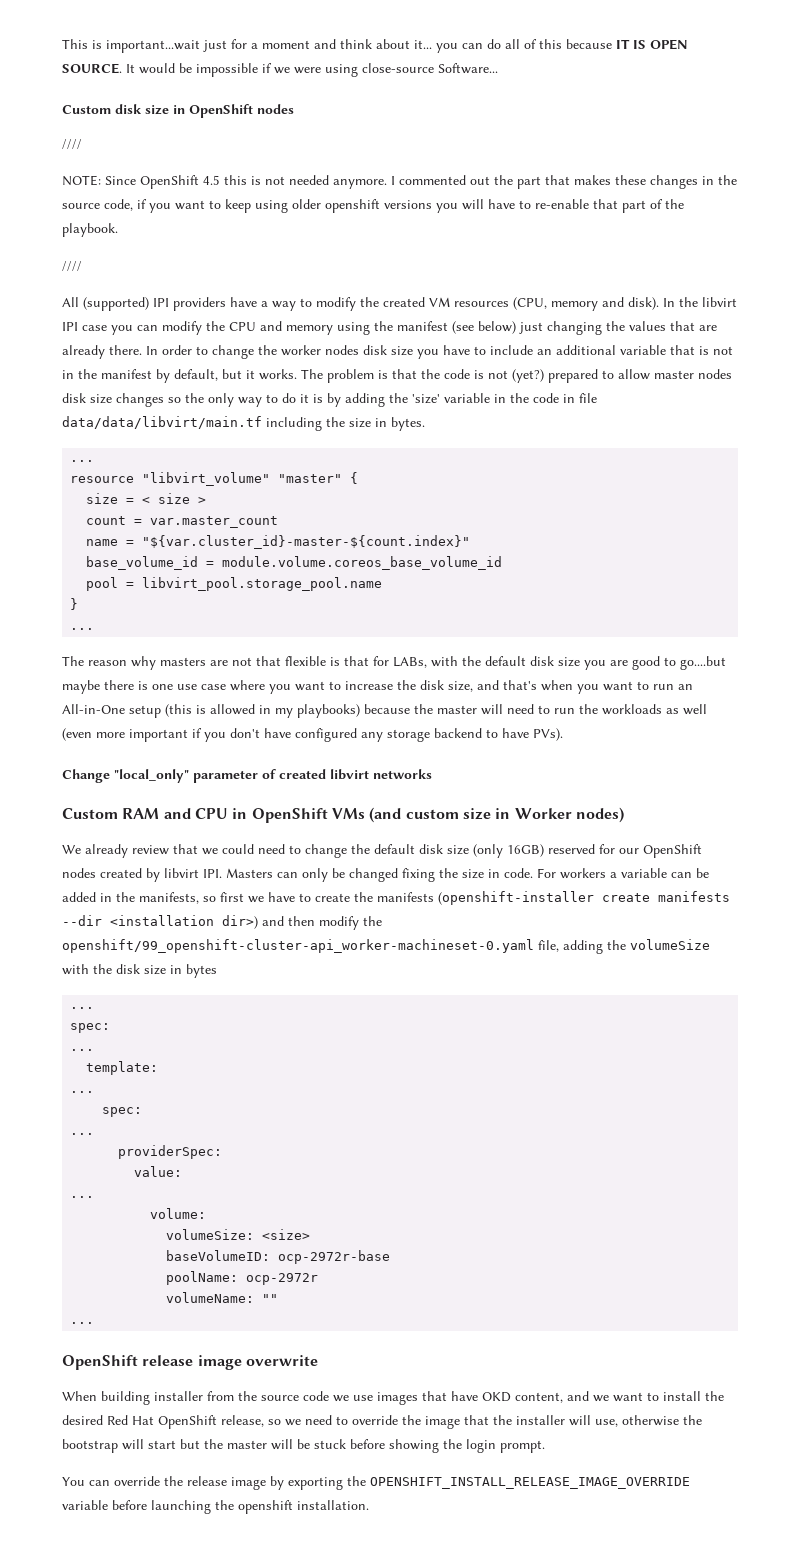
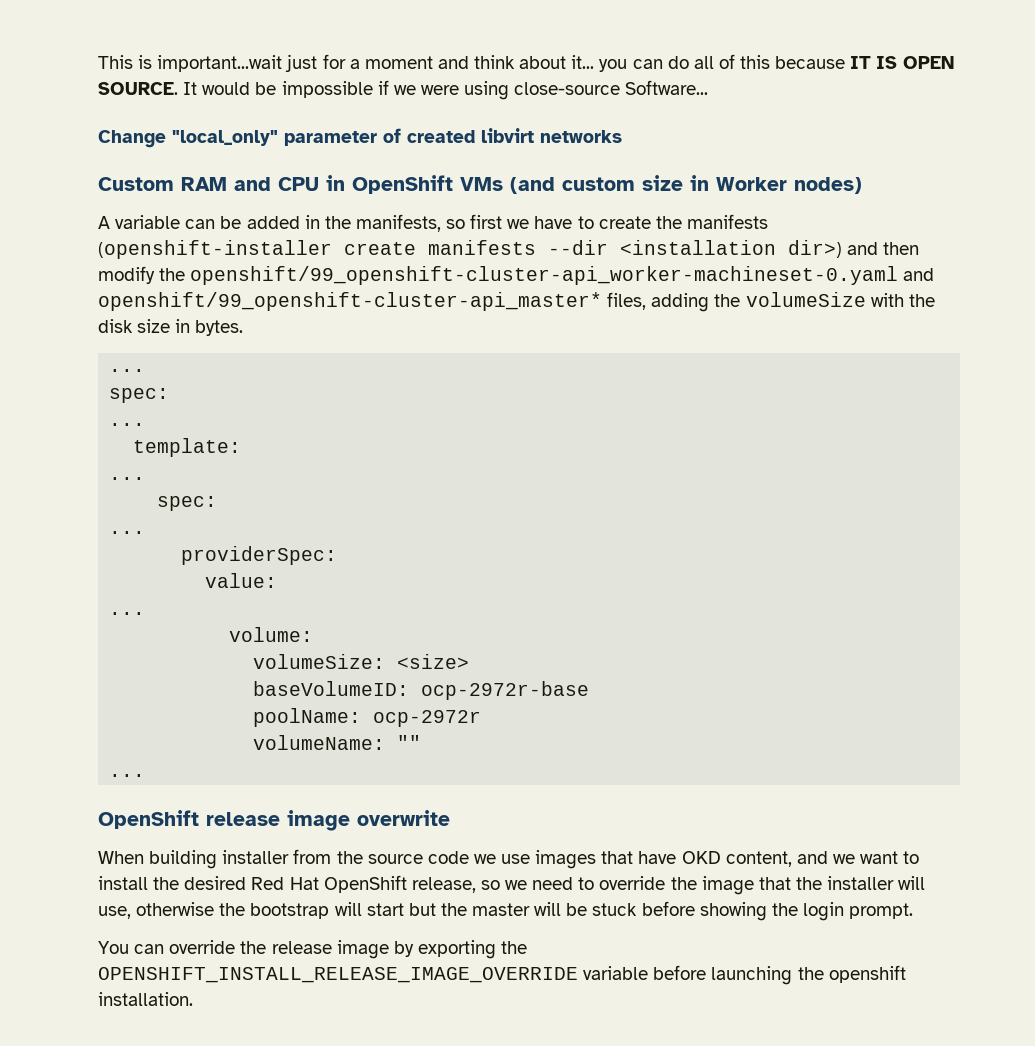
[62,104,294,118] [62,139,82,149] [62,175,737,189] [62,199,684,213] [62,223,118,237] [62,261,82,271] [62,297,737,311] [62,321,717,335] [62,345,733,359] [62,369,732,383] [62,393,597,407] [62,416,425,431] [70,460,95,462] [70,472,359,486] [86,493,207,504] [86,516,279,528] [86,535,471,549] [86,556,503,570] [86,577,383,591] [70,598,79,610] [70,628,95,630] [62,656,726,670] [62,680,693,694] [62,704,707,718] [62,728,563,742] // Custom disk size in OpenShift nodes // //// // NOTE: Since OpenShift 4.5 this is not needed anymore. I commented out the part that makes these changes in the source code, if you want to keep using older openshift versions you will have to re-enable that part of the playbook. // //// // All (supported) IPI providers have a way to modify the created VM resources (CPU, memory and disk). In the libvirt IPI case you can modify the CPU and memory using the manifest (see below) just changing the values that are already there. In order to change the worker nodes disk size you have to include an additional variable that is not in the manifest by default, but it works. The problem is that the code is not (yet?) prepared to allow master nodes disk size changes so the only way to do it is by adding the 'size' variable in the code in file data/data/libvirt/main.tf including the size in bytes. // ... // resource "libvirt_volume" "master" { // size = < size > // count = var.master_count // name = "${var.cluster_id}-master-${count.index}" // base_volume_id = module.volume.coreos_base_volume_id // pool = libvirt_pool.storage_pool.name // } // ... // The reason why masters are not that flexible is that for LABs, with the default disk size you are good to go....but maybe there is one use case where you want to increase the disk size, and that's when you want to run an All-in-One setup (this is allowed in my playbooks) because the master will need to run the workloads as well (even more important if you don't have configured any storage backend to have PVs). -> (709, 87) none
[62,844,702,858] [62,868,617,882] We already review that we could need to change the default disk size (only 16GB) reserved for our OpenShift nodes created by libvirt IPI. Masters can only be changed fixing the size in code. For workers a -> [98,216,110,229] A
[538,940,559,952] file, -> [903,268,935,281] [98,292,647,311] and openshift/99_openshift-cluster-api_master* files,
[186,964,217,978] bytes -> [195,320,244,336] bytes.

